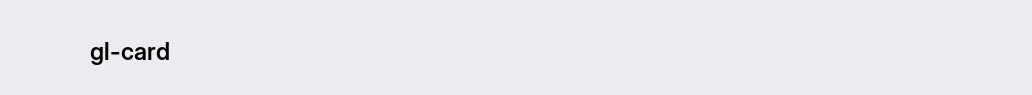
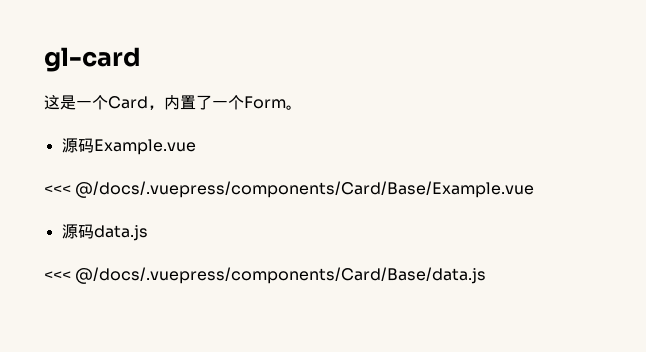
(170, 53) none -> [44,95,302,110] [61,138,196,155] [44,181,535,198] [61,224,148,241] [44,267,487,284] // 这是一个Card，内置了一个Form。 // 源码Example.vue // <<< @/docs/.vuepress/components/Card/Base/Example.vue // 源码data.js // <<< @/docs/.vuepress/components/Card/Base/data.js

